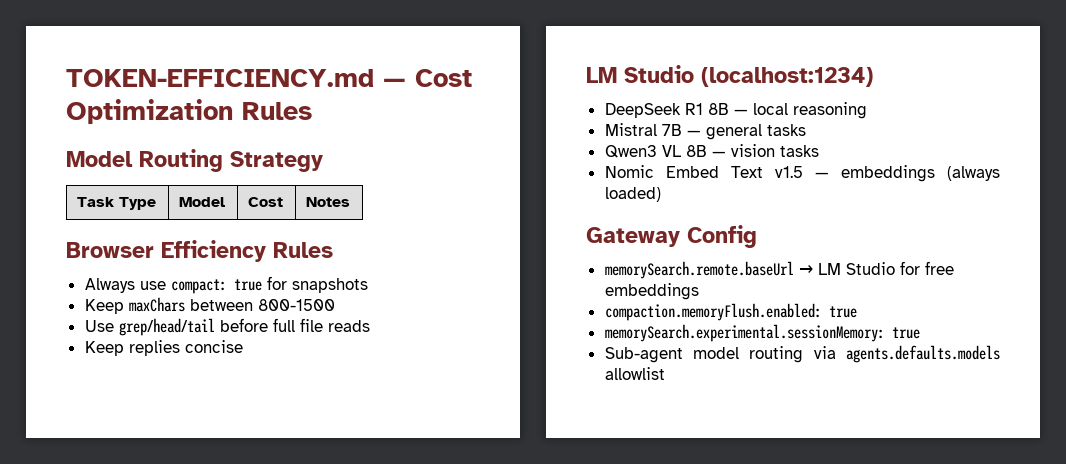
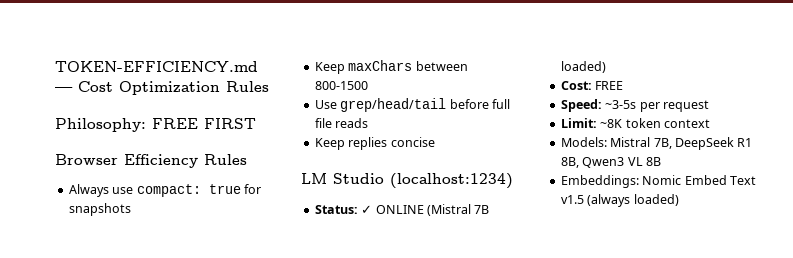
[66,149,323,172] [77,197,157,210] [179,197,226,207] [248,197,284,207] [306,197,351,207] Model Routing Strategy // Task Type | Model | Cost | Notes -> [55,118,256,132] Philosophy: FREE FIRST
[604,102,867,119] [604,123,806,140] DeepSeek R1 8B — local reasoning // Mistral 7B — general tasks // -> [314,204,490,216] [560,61,606,73] [560,81,624,90] [560,99,709,112] [560,118,710,128] [560,137,753,150] [560,157,579,168] Status: ✓ ONLINE (Mistral 7B loaded) // Cost: FREE // Speed: ~3-5s per request // Limit: ~8K token context // Models: Mistral 7B, DeepSeek R1 8B,
[711,144,819,157] — vision tasks // -> [560,175,639,188] // Embeddings:
[814,165,935,182] — embeddings -> (584, 199) none
[586,225,757,248] [604,261,954,279] [604,283,699,300] [604,303,857,321] [604,324,920,342] [604,345,1000,363] [604,367,665,380] // Gateway Config // memorySearch.remote.baseUrl → LM Studio for free embeddings // compaction.memoryFlush.enabled: true // memorySearch.experimental.sessionMemory: true // Sub-agent model routing via agents.defaults.models allowlist -> (679, 200) none

